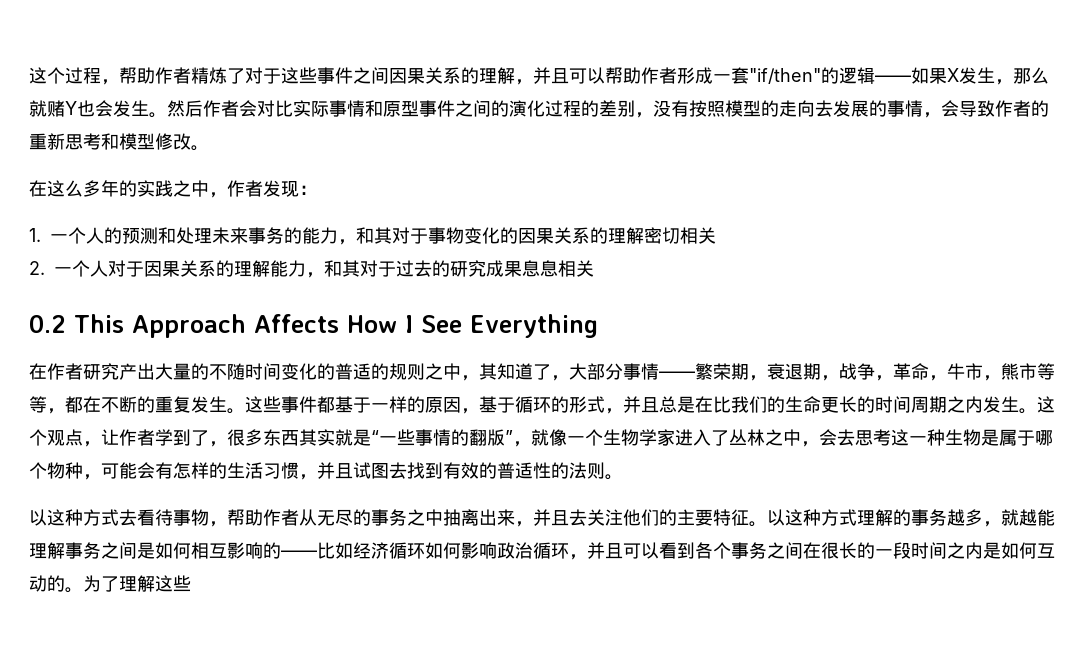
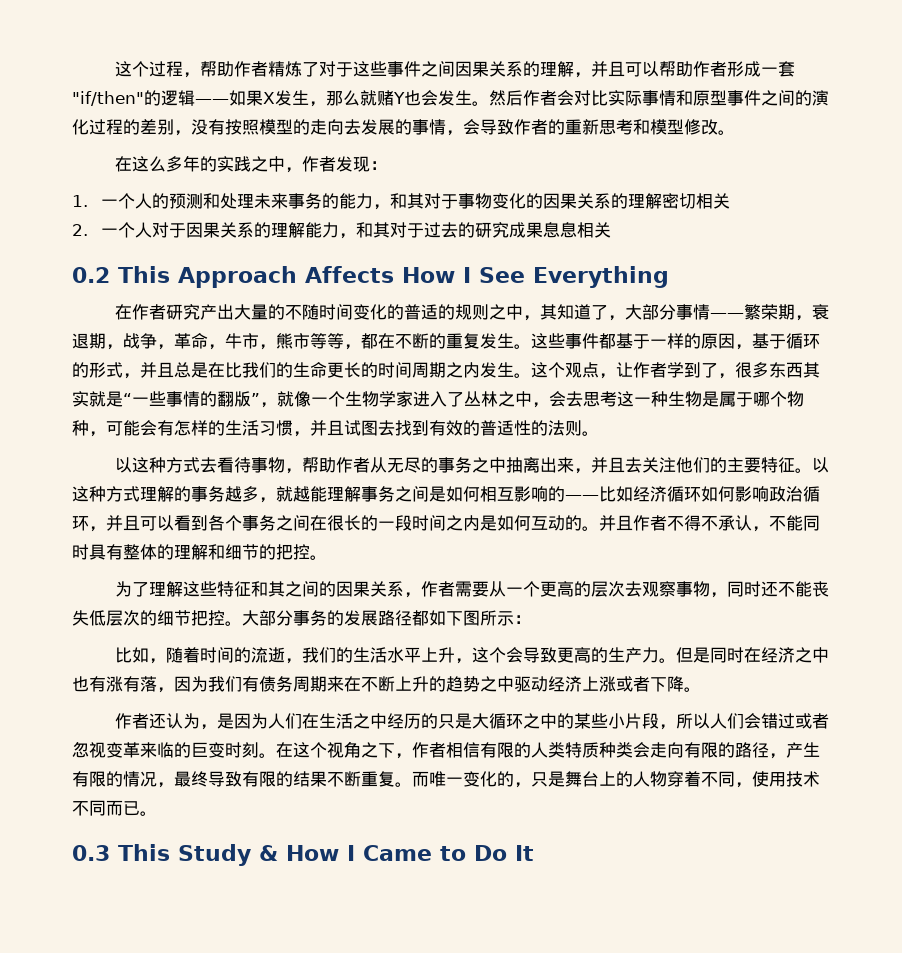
[83,575,191,592] 为了理解这些 -> [599,515,820,532] [72,544,327,560] [114,581,829,598] [72,610,531,626] [114,647,829,664] [72,676,701,693] [114,713,829,730] [72,741,820,759] [72,771,820,788] [72,800,157,816] [72,844,534,866] 并且作者不得不承认，不能同时具有整体的理解和细节的把控。 // 为了理解这些特征和其之间的因果关系，作者需要从一个更高的层次去观察事物，同时还不能丧失低层次的细节把控。大部分事务的发展路径都如下图所示： // 比如，随着时间的流逝，我们的生活水平上升，这个会导致更高的生产力。但是同时在经济之中也有涨有落，因为我们有债务周期来在不断上升的趋势之中驱动经济上涨或者下降。 // 作者还认为，是因为人们在生活之中经历的只是大循环之中的某些小片段，所以人们会错过或者忽视变革来临的巨变时刻。在这个视角之下，作者相信有限的人类特质种类会走向有限的路径，产生有限的情况，最终导致有限的结果不断重复。而唯一变化的，只是舞台上的人物穿着不同，使用技术不同而已。 // 0.3 This Study & How I Came to Do It

